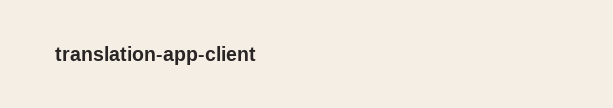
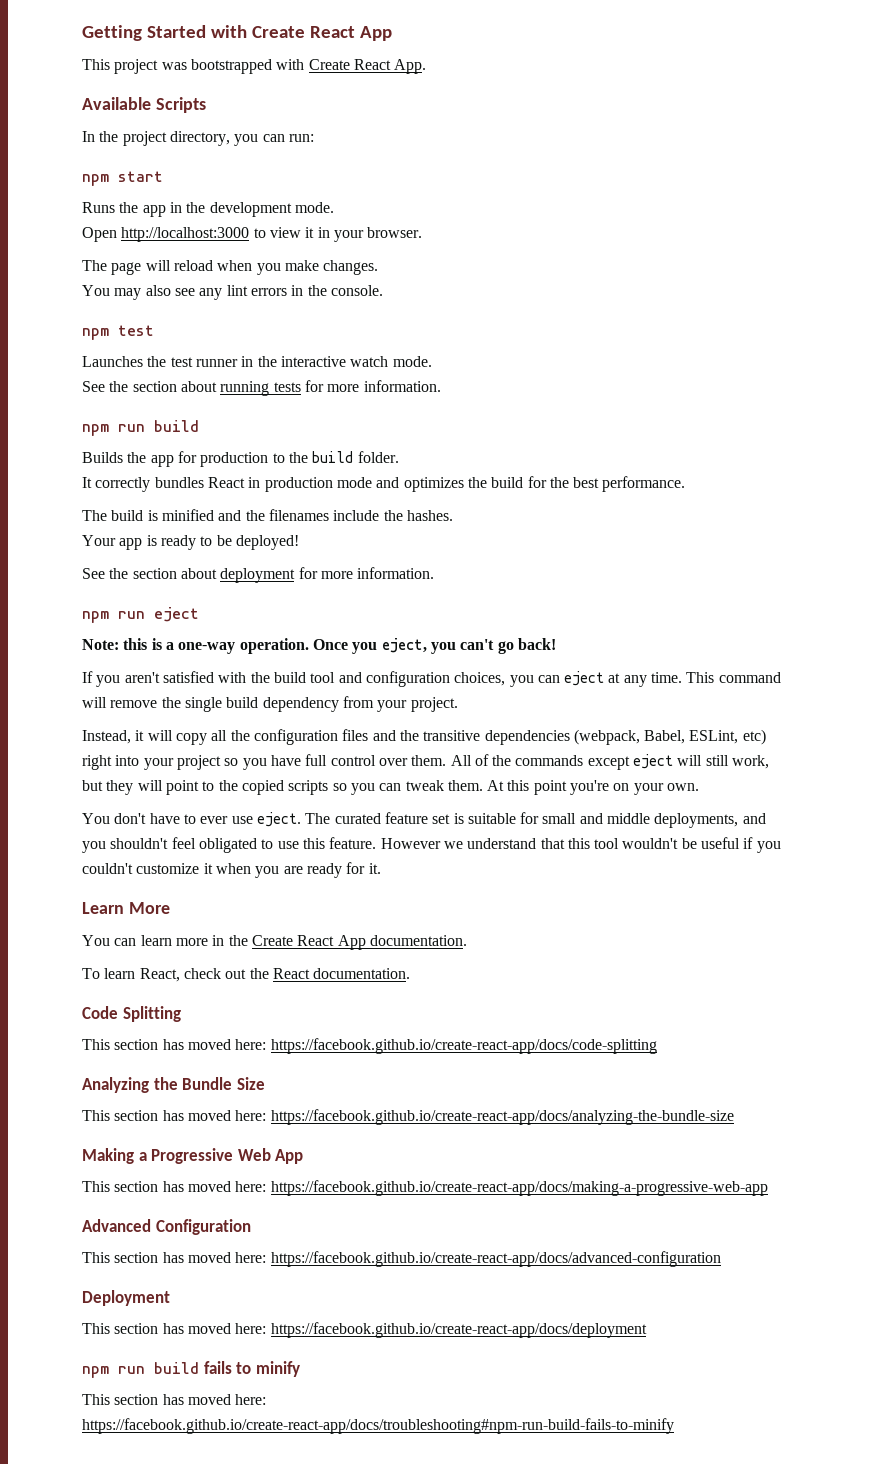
[55,46,256,65] translation-app-client -> [82,25,392,41] [82,59,427,74] [82,97,206,113] [82,131,314,146] [82,171,163,186] [82,202,334,217] [82,227,423,242] [82,260,379,275] [82,285,383,300] [82,325,154,340] [82,356,432,367] [82,380,441,396] [82,420,199,436] [82,451,399,467] [82,476,686,492] [82,509,453,521] [82,535,299,550] [82,567,435,583] [82,607,199,623] [82,638,556,654] [82,671,781,687] [82,696,458,712] [82,729,766,745] [82,754,770,770] [82,780,700,795] [82,812,766,828] [82,837,781,853] [82,862,381,878] [82,902,170,914] [82,935,467,950] [82,968,411,982] [82,1006,181,1022] [82,1038,657,1054] [82,1077,265,1093] [82,1109,734,1125] [82,1148,304,1164] [82,1180,768,1196] [82,1219,251,1235] [82,1251,721,1267] [82,1290,170,1306] [82,1322,647,1338] [82,1361,300,1378] [82,1394,267,1405] [82,1418,674,1434] Getting Started with Create React App // This project was bootstrapped with Create React App. // Available Scripts // In the project directory, you can run: // npm start // Runs the app in the development mode. // Open http://localhost:3000 to view it in your browser. // The page will reload when you make changes. // You may also see any lint errors in the console. // npm test // Launches the test runner in the interactive watch mode. // See the section about running tests for more information. // npm run build // Builds the app for production to the build folder. // It correctly bundles React in production mode and optimizes the build for the best performance. // The build is minified and the filenames include the hashes. // Your app is ready to be deployed! // See the section about deployment for more information. // npm run eject // Note: this is a one-way operation. Once you eject, you can't go back! // If you aren't satisfied with the build tool and configuration choices, you can eject at any time. This command will remove the single build dependency from your project. // Instead, it will copy all the configuration files and the transitive dependencies (webpack, Babel, ESLint, etc) right into your project so you have full control over them. All of the commands except eject will still work, but they will point to the copied scripts so you can tweak them. At this point you're on your own. // You don't have to ever use eject. The curated feature set is suitable for small and middle deployments, and you shouldn't feel obligated to use this feature. However we understand that this tool wouldn't be useful if you couldn't customize it when you are ready for it. // Learn More // You can learn more in the Create React App documentation. // To learn React, check out the React documentation. // Code Splitting // This section has moved here: https://facebook.github.io/create-react-app/docs/code-splitting // Analyzing the Bundle Size // This section has moved here: https://facebook.github.io/create-react-app/docs/analyzing-the-bundle-size // Making a Progressive Web App // This section has moved here: https://facebook.github.io/create-react-app/docs/making-a-progressive-web-app // Advanced Configuration // This section has moved here: https://facebook.github.io/create-react-app/docs/advanced-configuration // Deployment // This section has moved here: https://facebook.github.io/create-react-app/docs/deployment // npm run build fails to minify // This section has moved here: https://facebook.github.io/create-react-app/docs/troubleshooting#npm-run-build-fails-to-minify

